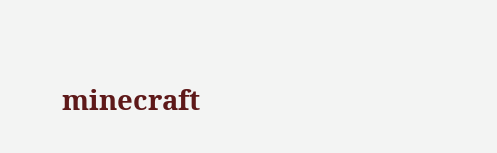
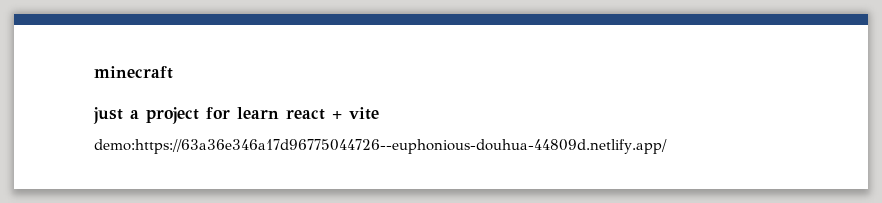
(200, 99) none -> [93,107,379,124] [94,139,667,154] // just a project for learn react + vite // demo:https://63a36e346a17d96775044726--euphonious-douhua-44809d.netlify.app/

